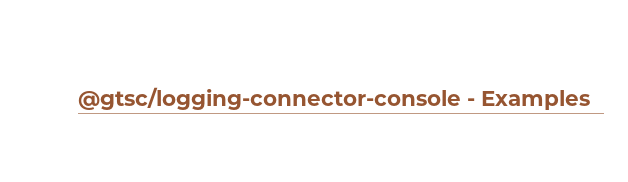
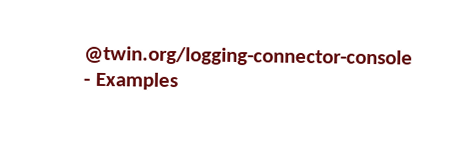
[78,87,461,110] @gtsc/logging-connector-console -> [84,45,413,68] @twin.org/logging-connector-console

